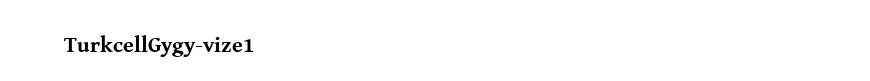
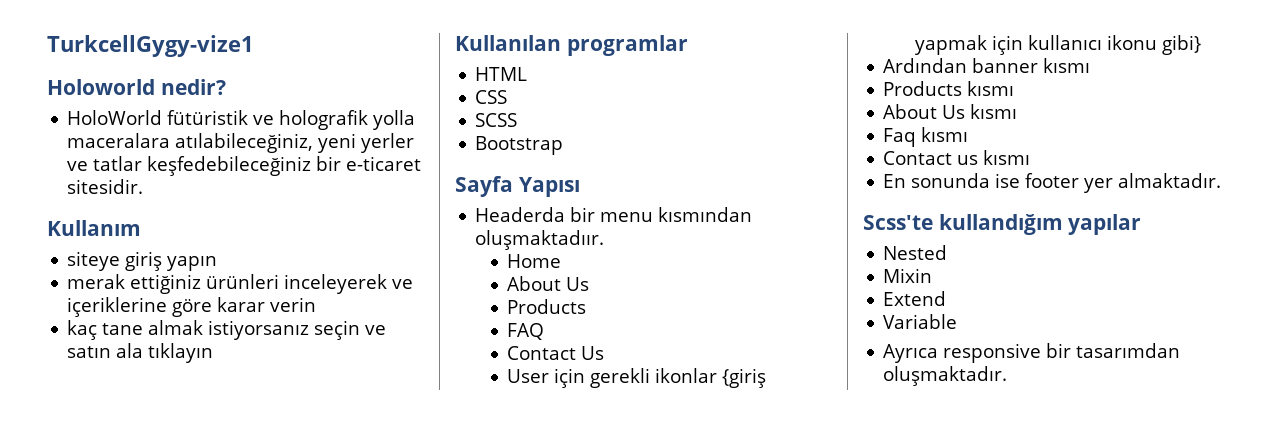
(254, 46) none -> [47,79,226,95] [67,110,416,130] [67,133,415,153] [67,156,422,176] [67,179,144,194] [47,220,141,236] [67,251,218,271] [67,274,414,294] [67,297,317,317] [67,320,387,340] [67,343,214,363] [455,35,688,56] [475,67,528,81] [475,90,508,104] [475,113,518,127] [475,136,564,155] [455,176,580,197] [475,207,753,222] [475,230,605,250] [507,254,562,268] [507,276,590,291] [507,299,587,314] [507,323,545,340] [507,346,605,360] [507,368,767,388] [915,35,1202,55] [883,58,1091,73] [883,81,1015,96] [883,104,1018,119] [883,127,969,147] [883,150,1031,165] [883,173,1222,193] [863,214,1142,235] [883,245,948,260] [883,268,933,283] [883,291,947,306] [883,314,958,329] [883,343,1181,363] [883,366,1008,386] // Holoworld nedir? // HoloWorld fütüristik ve holografik yolla maceralara atılabileceğiniz, yeni yerler ve tatlar keşfedebileceğiniz bir e-ticaret sitesidir. // Kullanım // siteye giriş yapın // merak ettiğiniz ürünleri inceleyerek ve içeriklerine göre karar verin // kaç tane almak istiyorsanız seçin ve satın ala tıklayın // Kullanılan programlar // HTML // CSS // SCSS // Bootstrap // Sayfa Yapısı // Headerda bir menu kısmından oluşmaktadıır. // Home // About Us // Products // FAQ // Contact Us // User için gerekli ikonlar {giriş yapmak için kullanıcı ikonu gibi} // Ardından banner kısmı // Products kısmı // About Us kısmı // Faq kısmı // Contact us kısmı // En sonunda ise footer yer almaktadır. // Scss'te kullandığım yapılar // Nested // Mixin // Extend // Variable // Ayrıca responsive bir tasarımdan oluşmaktadır.

